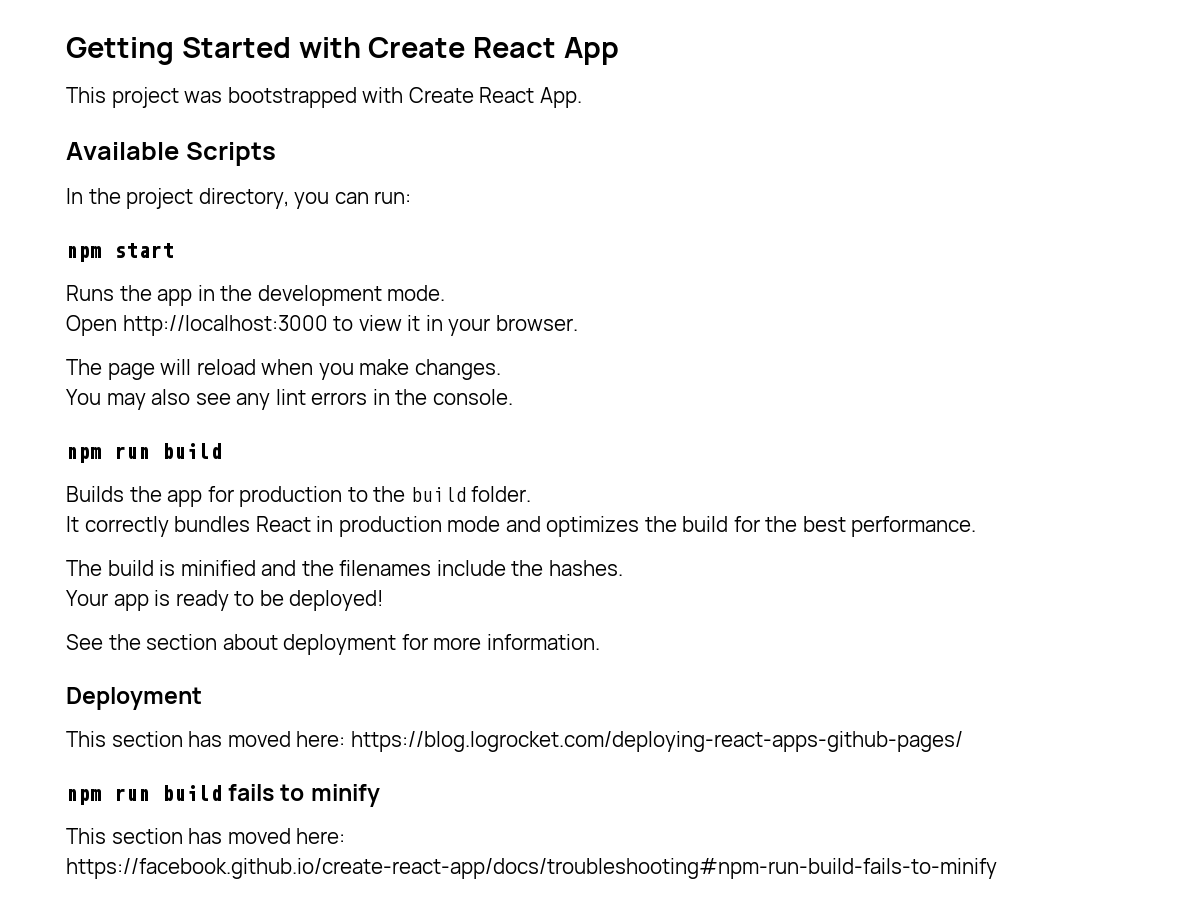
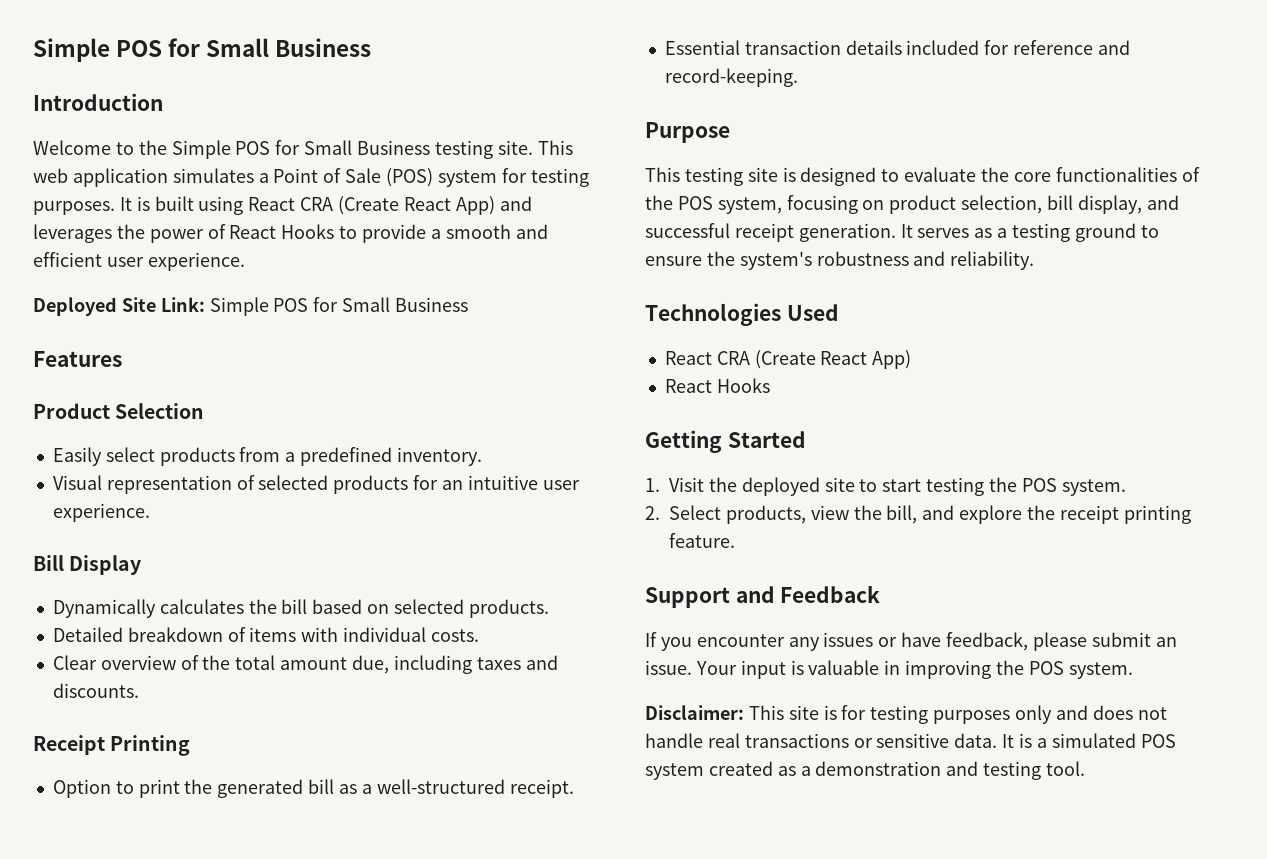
[66,37,620,65] [66,87,582,108] [66,142,276,166] [66,188,412,209] [66,243,174,262] [66,285,446,306] [66,315,578,336] [66,359,501,380] [66,389,513,410] [66,443,222,463] [66,486,532,507] [66,516,977,537] [66,560,623,576] [66,590,384,611] [66,634,600,655] [66,687,202,710] [66,731,963,752] [66,784,380,807] [66,828,346,844] [66,858,997,879] Getting Started with Create React App // This project was bootstrapped with Create React App. // Available Scripts // In the project directory, you can run: // npm start // Runs the app in the development mode. // Open http://localhost:3000 to view it in your browser. // The page will reload when you make changes. // You may also see any lint errors in the console. // npm run build // Builds the app for production to the build folder. // It correctly bundles React in production mode and optimizes the build for the best performance. // The build is minified and the filenames include the hashes. // Your app is ready to be deployed! // See the section about deployment for more information. // Deployment // This section has moved here: https://blog.logrocket.com/deploying-react-apps-github-pages/ // npm run build fails to minify // This section has moved here: https://facebook.github.io/create-react-app/docs/troubleshooting#npm-run-build-fails-to-minify -> [33,38,372,62] [33,93,163,111] [33,140,573,159] [33,168,589,187] [33,196,532,215] [33,224,548,243] [33,252,245,271] [33,297,469,316] [33,351,122,367] [33,403,205,419] [52,447,482,466] [52,475,580,494] [52,503,150,522] [33,555,142,575] [52,599,549,618] [52,627,479,642] [52,655,558,674] [52,683,139,698] [33,735,191,756] [52,779,574,798] [664,40,1130,55] [664,68,798,87] [645,122,730,143] [645,167,1200,186] [645,195,1179,214] [645,223,1159,242] [645,251,1035,270] [645,303,839,326] [664,350,912,369] [664,378,770,393] [645,430,806,453] [645,477,1126,496] [645,505,1191,524] [669,533,735,548] [645,586,881,608] [645,632,1177,651] [645,660,1133,679] [645,705,1167,724] [645,733,1176,748] [645,761,1086,780] Simple POS for Small Business // Introduction // Welcome to the Simple POS for Small Business testing site. This web application simulates a Point of Sale (POS) system for testing purposes. It is built using React CRA (Create React App) and leverages the power of React Hooks to provide a smooth and efficient user experience. // Deployed Site Link: Simple POS for Small Business // Features // Product Selection // Easily select products from a predefined inventory. // Visual representation of selected products for an intuitive user experience. // Bill Display // Dynamically calculates the bill based on selected products. // Detailed breakdown of items with individual costs. // Clear overview of the total amount due, including taxes and discounts. // Receipt Printing // Option to print the generated bill as a well-structured receipt. // Essential transaction details included for reference and record-keeping. // Purpose // This testing site is designed to evaluate the core functionalities of the POS system, focusing on product selection, bill display, and successful receipt generation. It serves as a testing ground to ensure the system's robustness and reliability. // Technologies Used // React CRA (Create React App) // React Hooks // Getting Started // 1. Visit the deployed site to start testing the POS system. // 2. Select products, view the bill, and explore the receipt printing feature. // Support and Feedback // If you encounter any issues or have feedback, please submit an issue. Your input is valuable in improving the POS system. // Disclaimer: This site is for testing purposes only and does not handle real transactions or sensitive data. It is a simulated POS system created as a demonstration and testing tool.

